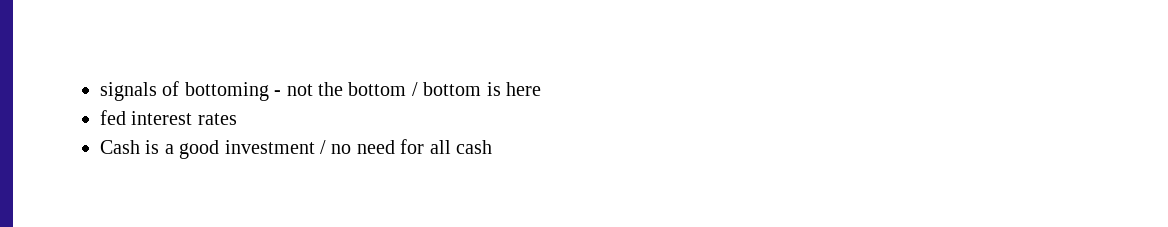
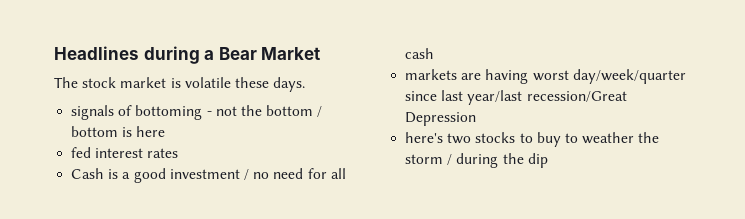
(100, 91) none -> [54,46,321,64] [54,77,306,92] Headlines during a Bear Market // The stock market is volatile these days. //
(492, 147) none -> [405,69,686,84] [405,90,627,105] [405,112,477,126] [405,132,660,147] [405,153,548,168] // markets are having worst day/week/quarter since last year/last recession/Great Depression // here's two stocks to buy to weather the storm / during the dip

